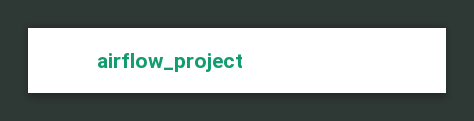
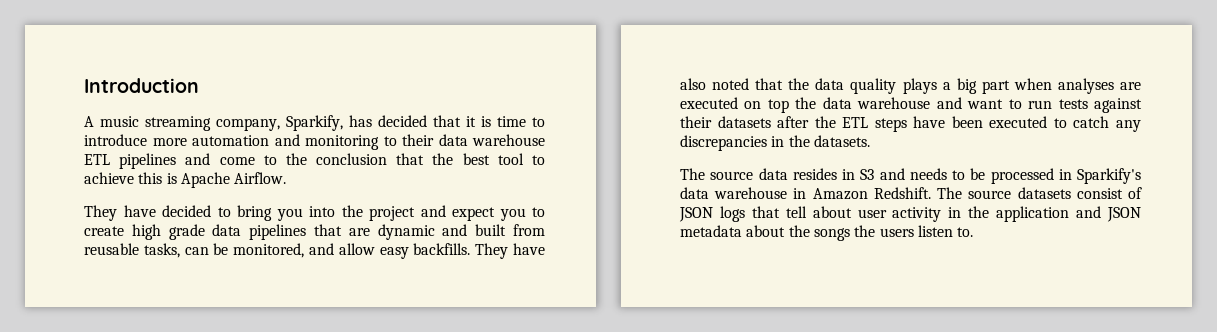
[97,53,243,72] airflow_project -> [84,78,199,93] [84,115,545,131] [84,134,545,150] [84,153,545,169] [84,172,287,188] [84,205,545,221] [84,224,545,240] [84,243,546,259] [680,78,1141,94] [680,97,1142,113] [680,116,1141,132] [680,135,870,151] [680,168,1141,184] [680,187,1142,200] [679,206,1141,222] [680,225,974,241] Introduction // A music streaming company, Sparkify, has decided that it is time to introduce more automation and monitoring to their data warehouse ETL pipelines and come to the conclusion that the best tool to achieve this is Apache Airflow. // They have decided to bring you into the project and expect you to create high grade data pipelines that are dynamic and built from reusable tasks, can be monitored, and allow easy backfills. They have also noted that the data quality plays a big part when analyses are executed on top the data warehouse and want to run tests against their datasets after the ETL steps have been executed to catch any discrepancies in the datasets. // The source data resides in S3 and needs to be processed in Sparkify's data warehouse in Amazon Redshift. The source datasets consist of JSON logs that tell about user activity in the application and JSON metadata about the songs the users listen to.

